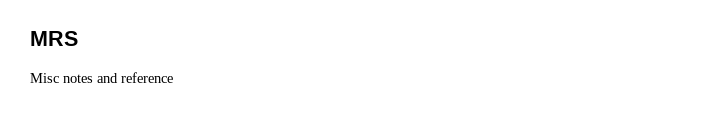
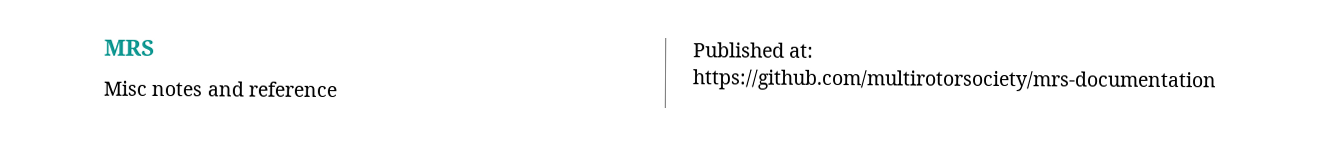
(173, 77) none -> [693,42,815,58] [692,69,1217,93] // Published at: https://github.com/multirotorsociety/mrs-documentation

